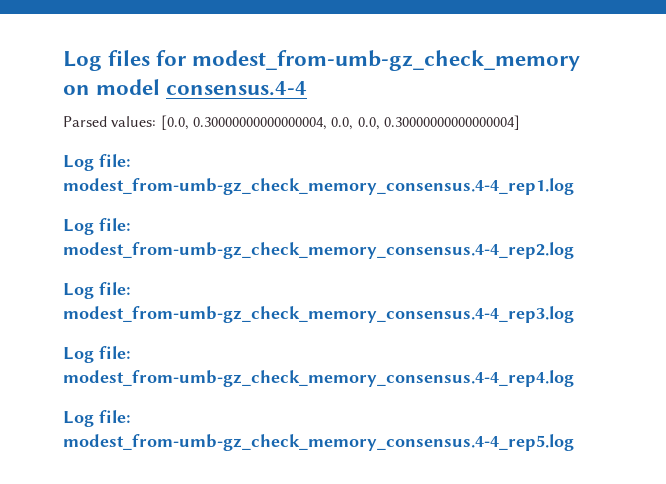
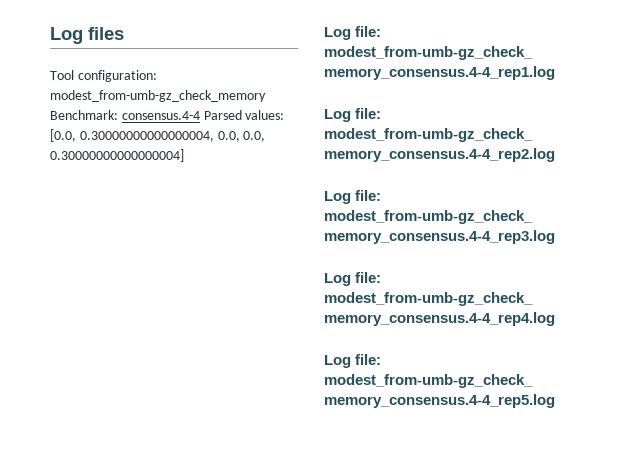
[156,50,581,71] [63,79,161,95] for modest_from-umb-gz_check_memory on model -> [50,70,157,82] [50,90,266,102] [50,110,118,120] // Tool configuration: modest_from-umb-gz_check_memory Benchmark:
(308, 88) // -> (200, 115) none

